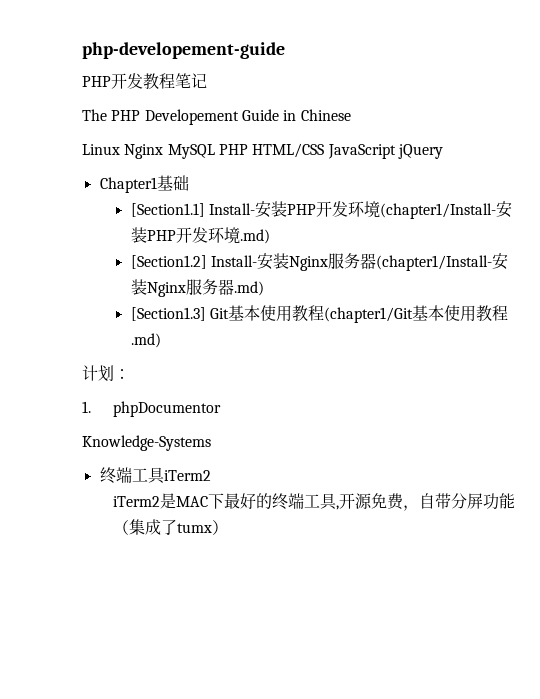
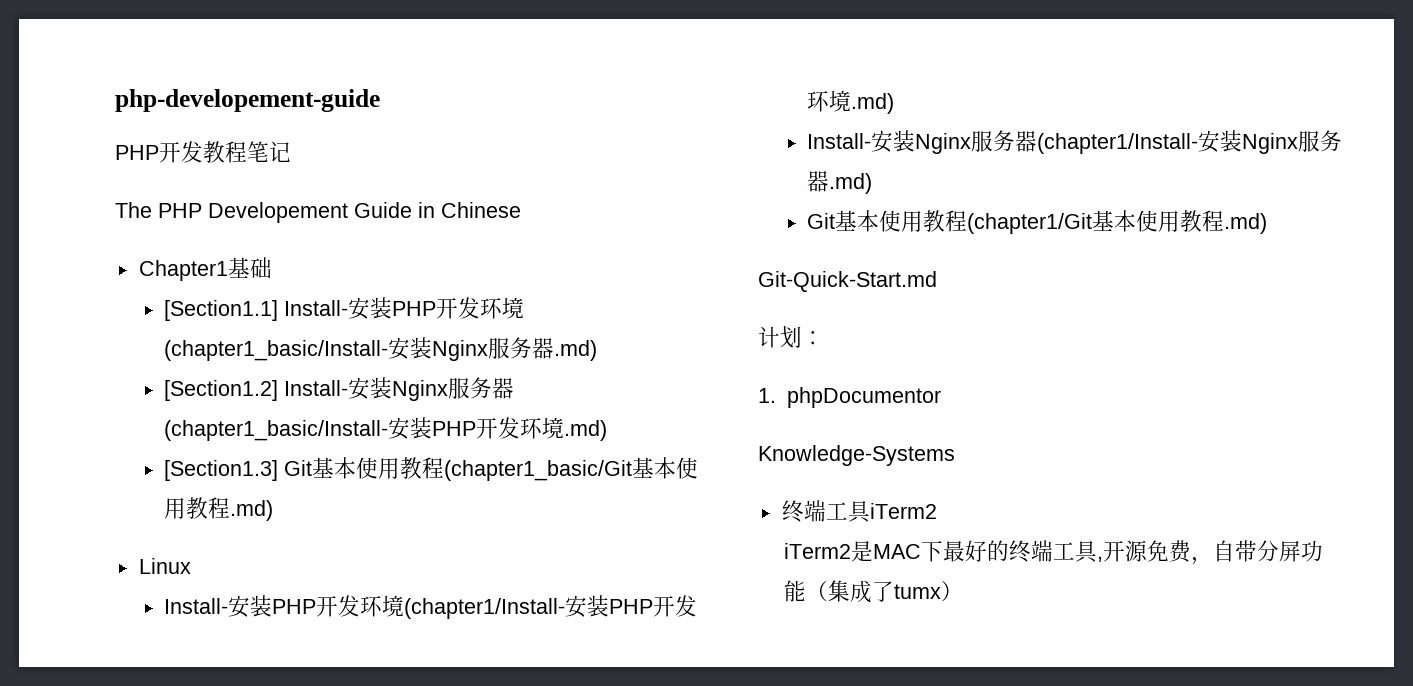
[82,143,443,159] // Linux Nginx MySQL PHP HTML/CSS JavaScript jQuery -> (521, 210) none
(380, 209) none -> [164,337,598,361] [164,377,515,401] [164,417,608,441] [164,457,699,481] [164,497,274,521] [138,558,191,574] [164,595,405,618] (chapter1_basic/Install-安装Nginx服务器.md) // [Section1.2] Install-安装Nginx服务器(chapter1_basic/Install-安装PHP开发环境.md) // [Section1.3] Git基本使用教程(chapter1_basic/Git基本使用教程.md) // Linux // Install-安装PHP开发环境
[130,255,207,269] [Section1.2] -> (895, 103) none
[130,307,206,321] [Section1.3] -> (873, 183) none
(161, 340) none -> [758,271,937,292] // Git-Quick-Start.md

